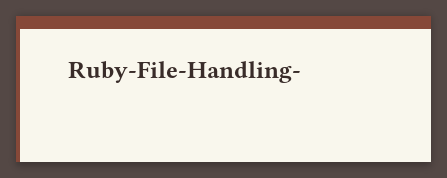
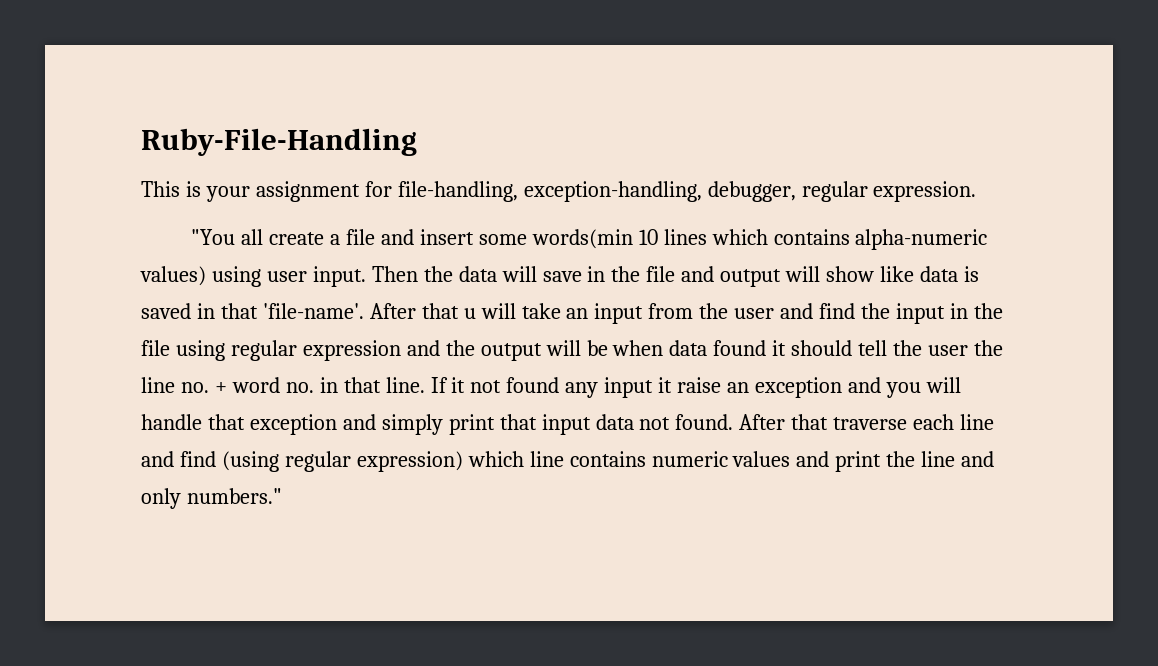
[68,61,301,83] Ruby-File-Handling- -> [141,128,417,156] [141,181,977,202] [191,229,988,250] [140,266,979,287] [141,303,1003,324] [141,340,1003,361] [141,377,961,398] [141,414,995,435] [141,451,995,472] [141,488,282,509] Ruby-File-Handling // This is your assignment for file-handling, exception-handling, debugger, regular expression. // "You all create a file and insert some words(min 10 lines which contains alpha-numeric values) using user input. Then the data will save in the file and output will show like data is saved in that 'file-name'. After that u will take an input from the user and find the input in the file using regular expression and the output will be when data found it should tell the user the line no. + word no. in that line. If it not found any input it raise an exception and you will handle that exception and simply print that input data not found. After that traverse each line and find (using regular expression) which line contains numeric values and print the line and only numbers."

